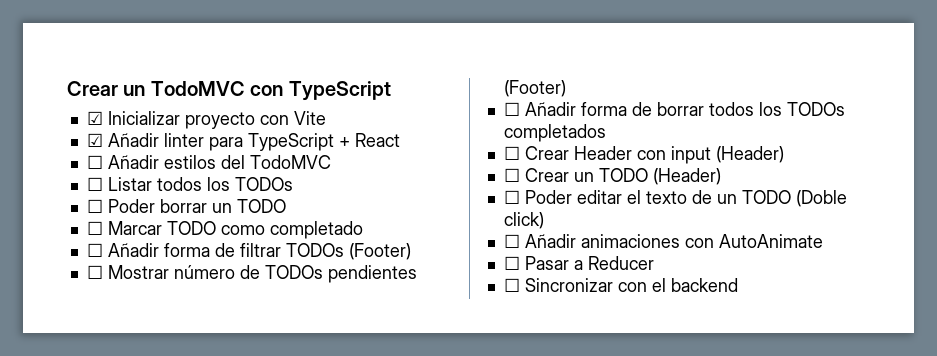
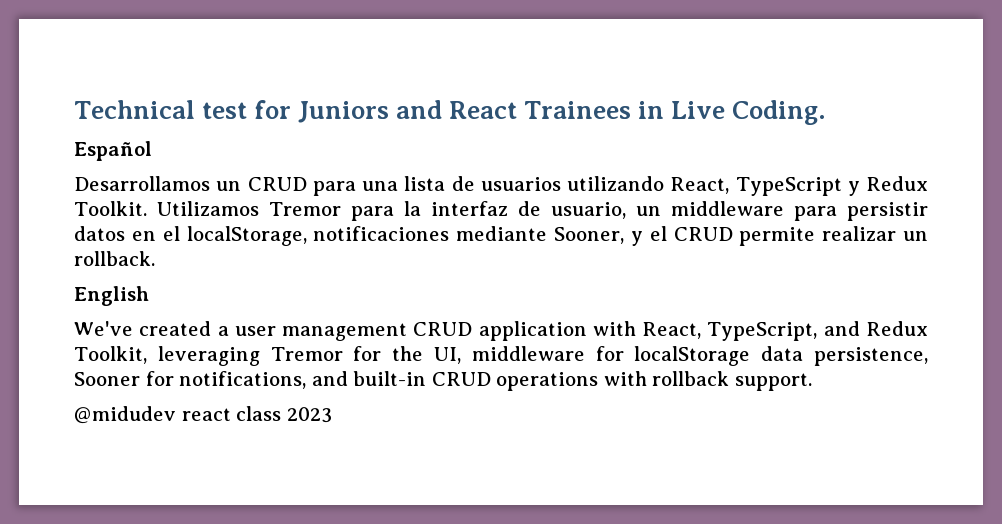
[67,81,391,101] [86,111,326,129] [86,133,400,151] [86,155,331,169] [86,177,293,191] [86,199,286,213] [86,221,363,239] [86,243,411,260] [86,265,417,283] [503,80,566,97] [503,102,845,116] [503,124,606,142] [503,146,784,164] [503,168,721,185] [503,190,847,207] [503,212,544,229] [503,234,823,248] [503,256,654,270] [503,278,738,292] Crear un TodoMVC con TypeScript // ☑ Inicializar proyecto con Vite // ☑ Añadir linter para TypeScript + React // ☐ Añadir estilos del TodoMVC // ☐ Listar todos los TODOs // ☐ Poder borrar un TODO // ☐ Marcar TODO como completado // ☐ Añadir forma de filtrar TODOs (Footer) // ☐ Mostrar número de TODOs pendientes (Footer) // ☐ Añadir forma de borrar todos los TODOs completados // ☐ Crear Header con input (Header) // ☐ Crear un TODO (Header) // ☐ Poder editar el texto de un TODO (Doble click) // ☐ Añadir animaciones con AutoAnimate // ☐ Pasar a Reducer // ☐ Sincronizar con el backend -> [74,100,827,125] [74,141,152,161] [74,176,928,196] [74,201,928,221] [74,226,929,246] [74,251,155,266] [74,286,149,306] [74,321,928,341] [74,346,929,366] [74,371,812,391] [74,406,332,424] Technical test for Juniors and React Trainees in Live Coding. // Español // Desarrollamos un CRUD para una lista de usuarios utilizando React, TypeScript y Redux Toolkit. Utilizamos Tremor para la interfaz de usuario, un middleware para persistir datos en el localStorage, notificaciones mediante Sooner, y el CRUD permite realizar un rollback. // English // We've created a user management CRUD application with React, TypeScript, and Redux Toolkit, leveraging Tremor for the UI, middleware for localStorage data persistence, Sooner for notifications, and built-in CRUD operations with rollback support. // @midudev react class 2023

